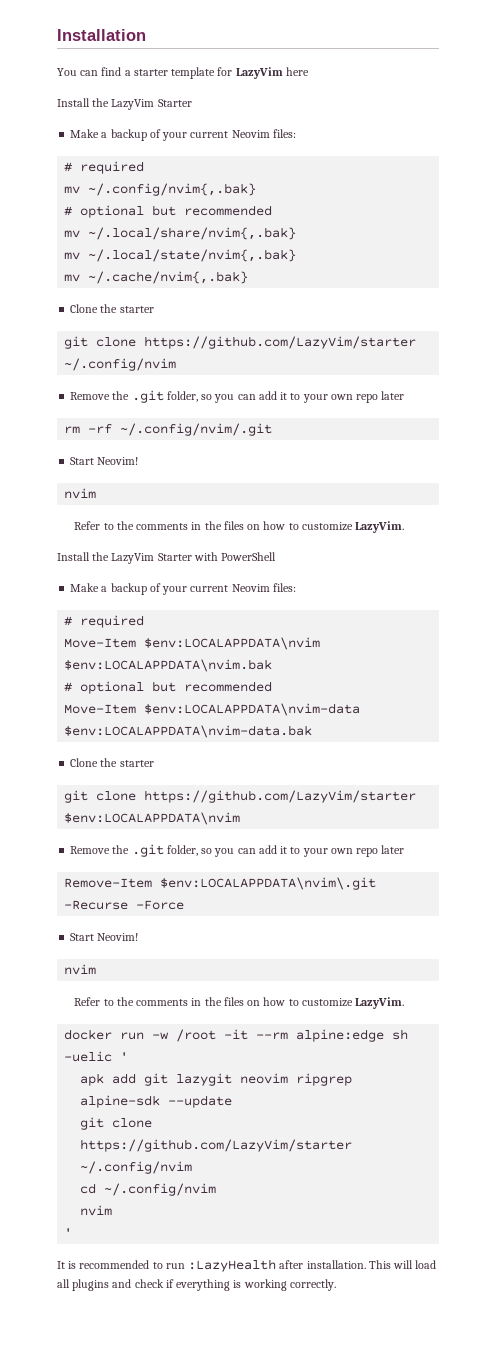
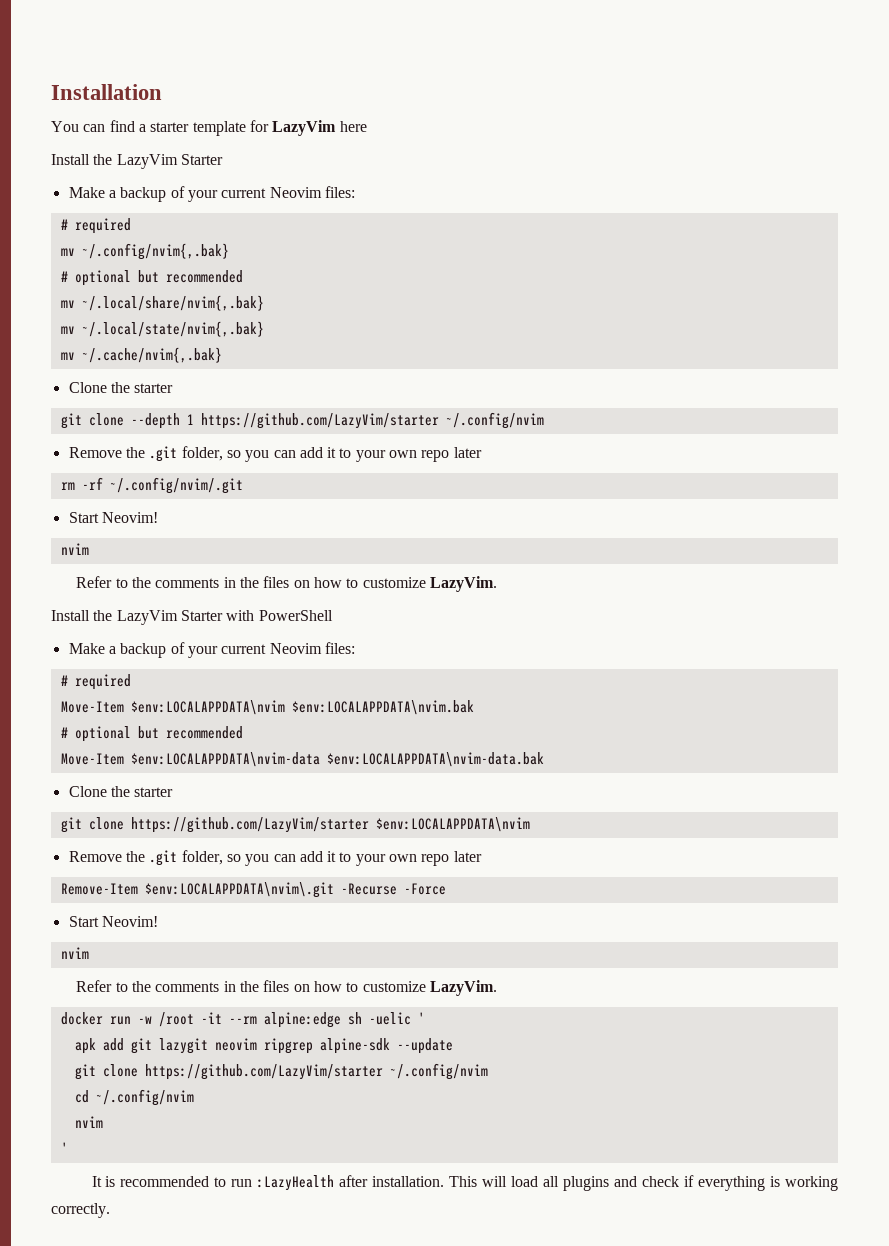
(137, 342) none -> [130,413,194,429] --depth 1

